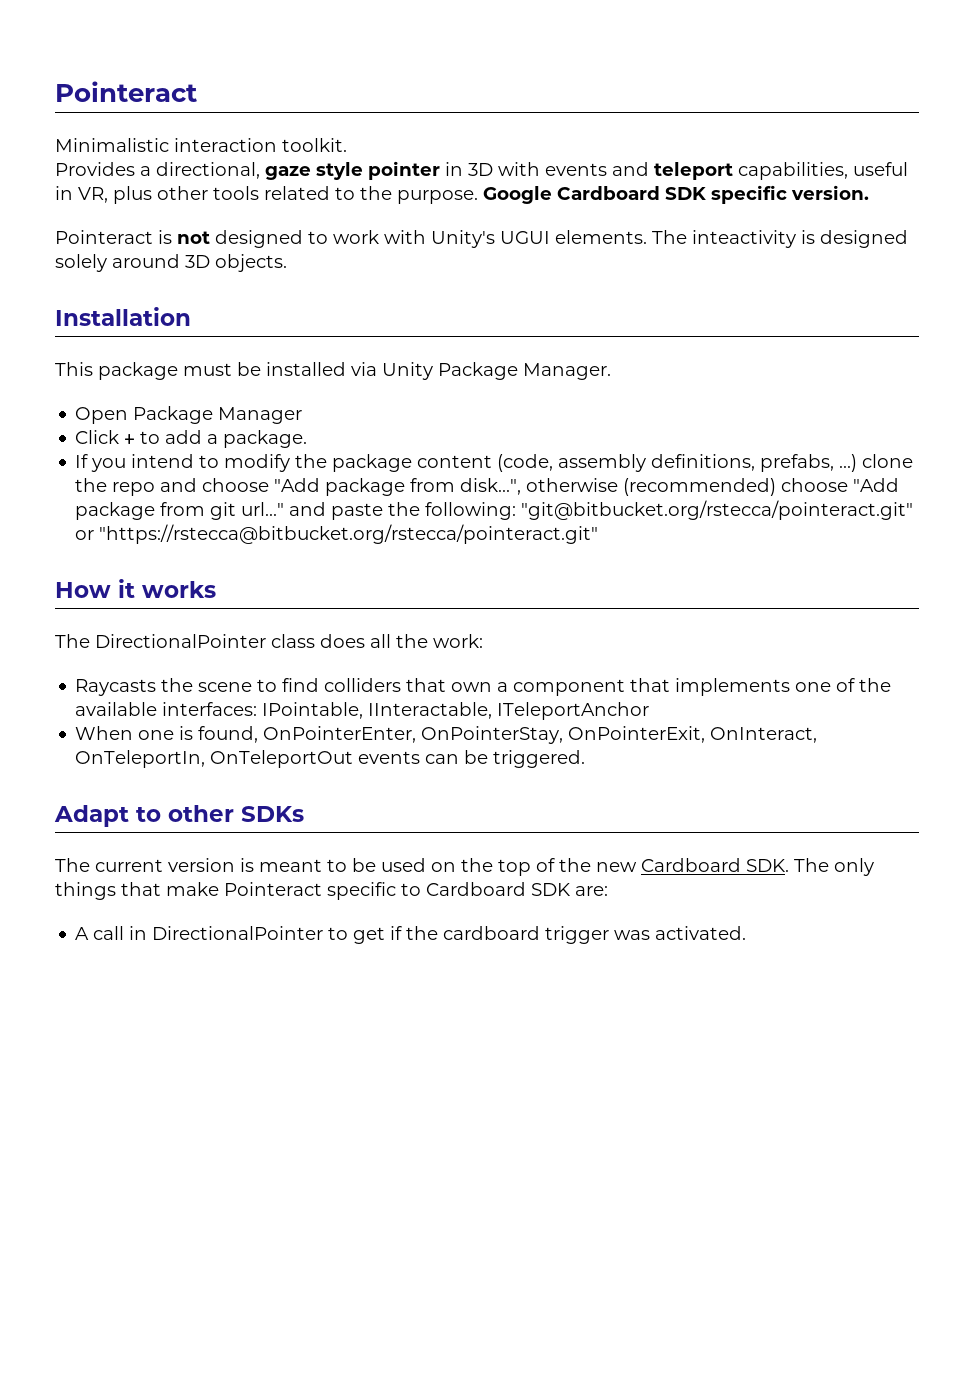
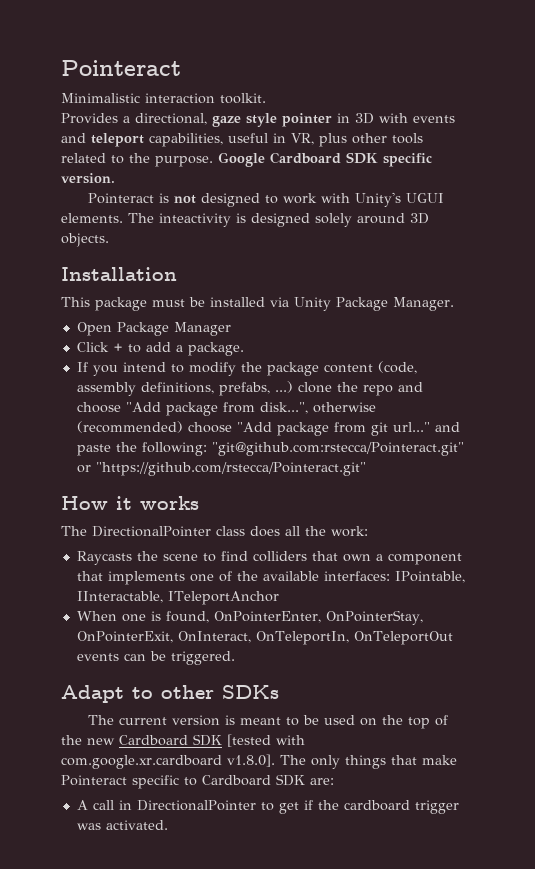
[521,500,914,520] [75,524,599,544] "git@bitbucket.org/rstecca/pointeract.git" or "https://rstecca@bitbucket.org/rstecca/pointeract.git" -> [211,442,464,456] [76,462,366,476] "git@github.com:rstecca/Pointeract.git" or "https://github.com/rstecca/Pointeract.git"
[746,859,789,872] SDK. -> [193,734,305,747] [61,754,275,769] SDK [tested with com.google.xr.cardboard v1.8.0].

